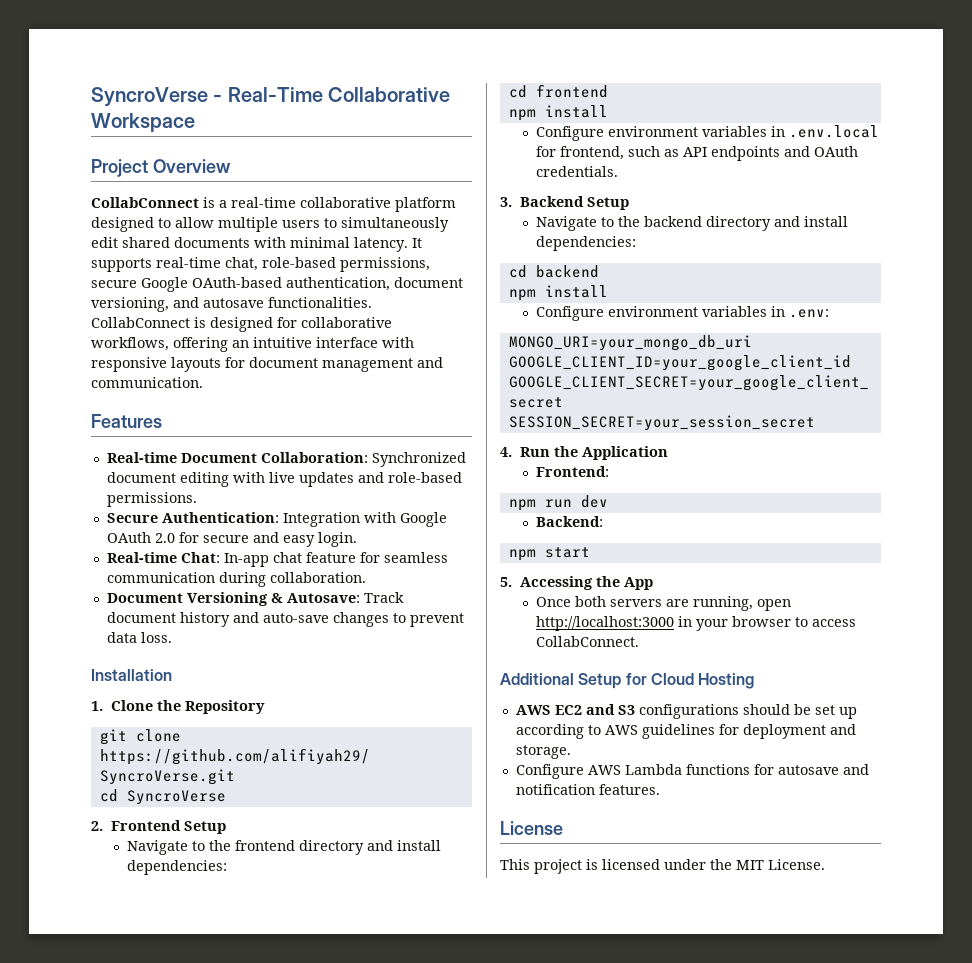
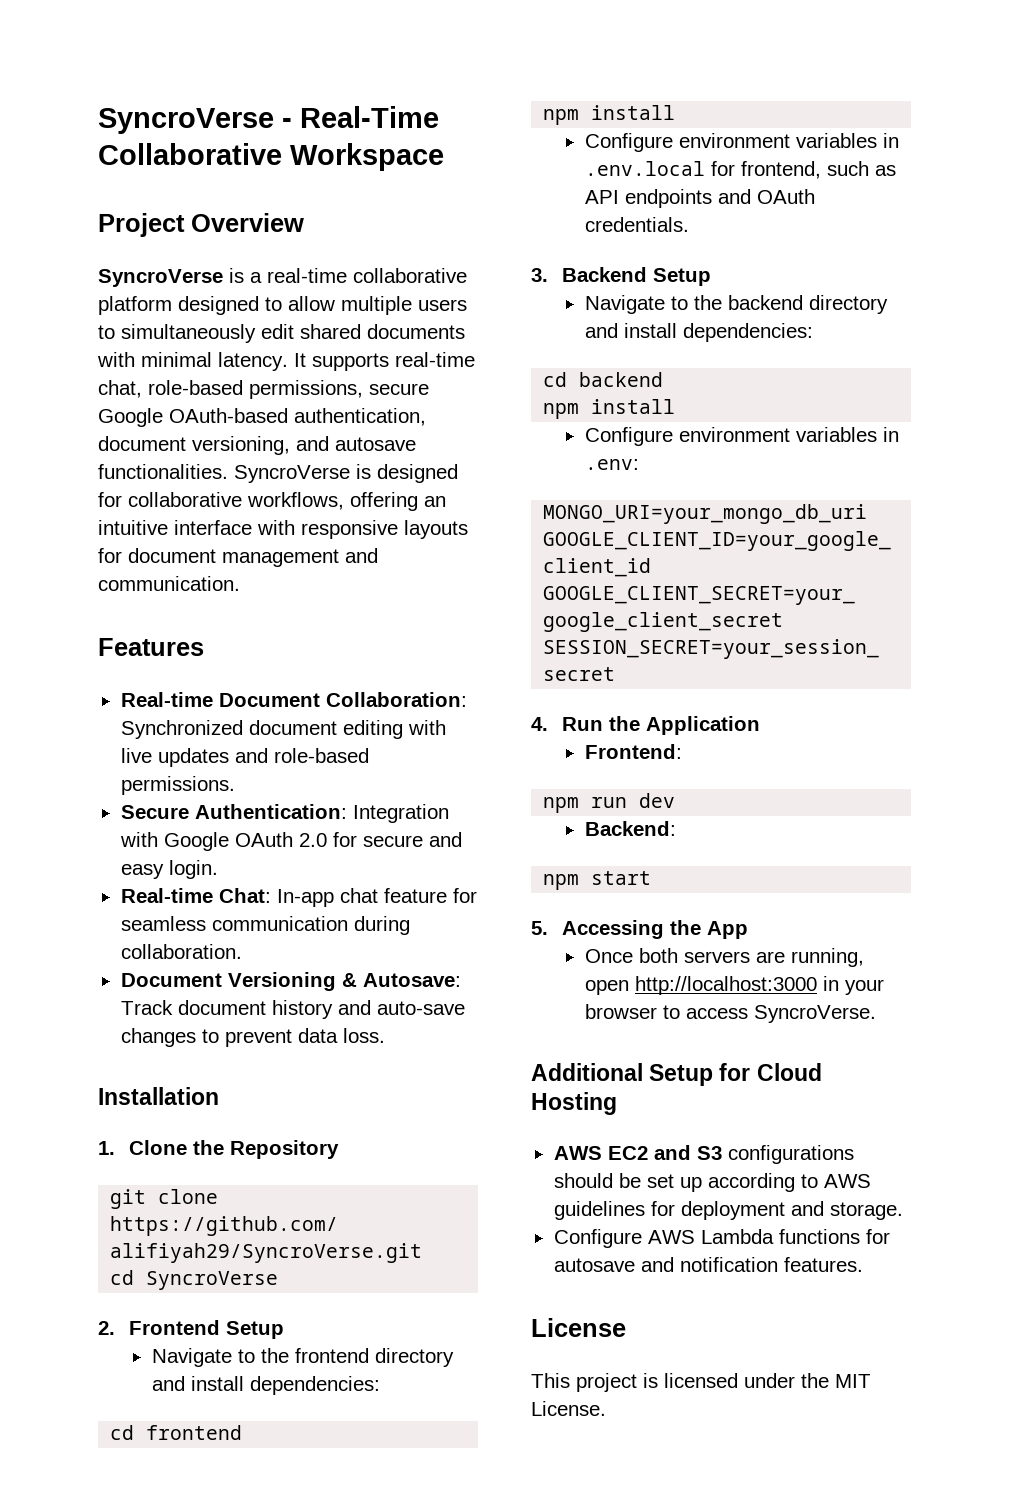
[91,197,199,208] CollabConnect -> [98,269,223,287] SyncroVerse
[91,317,190,328] CollabConnect -> [234,465,350,483] SyncroVerse
[535,636,639,647] CollabConnect. -> [753,1005,876,1023] SyncroVerse.

